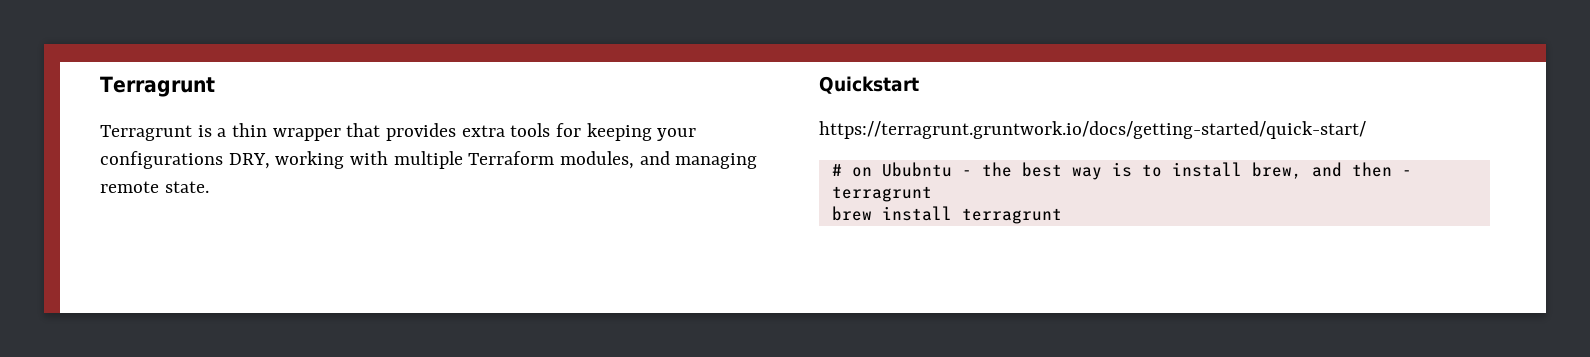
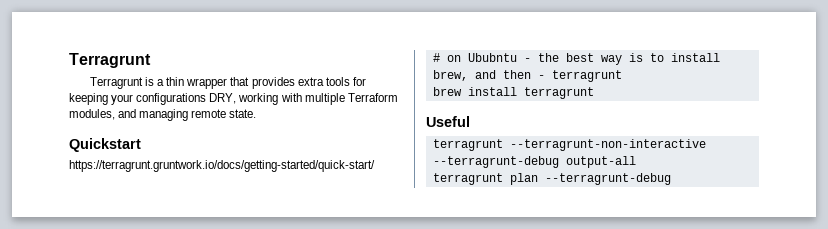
(1062, 216) none -> [426,116,470,127] [432,139,706,151] [432,156,636,168] [432,173,671,185] // Useful // terragrunt --terragrunt-non-interactive --terragrunt-debug output-all // terragrunt plan --terragrunt-debug

